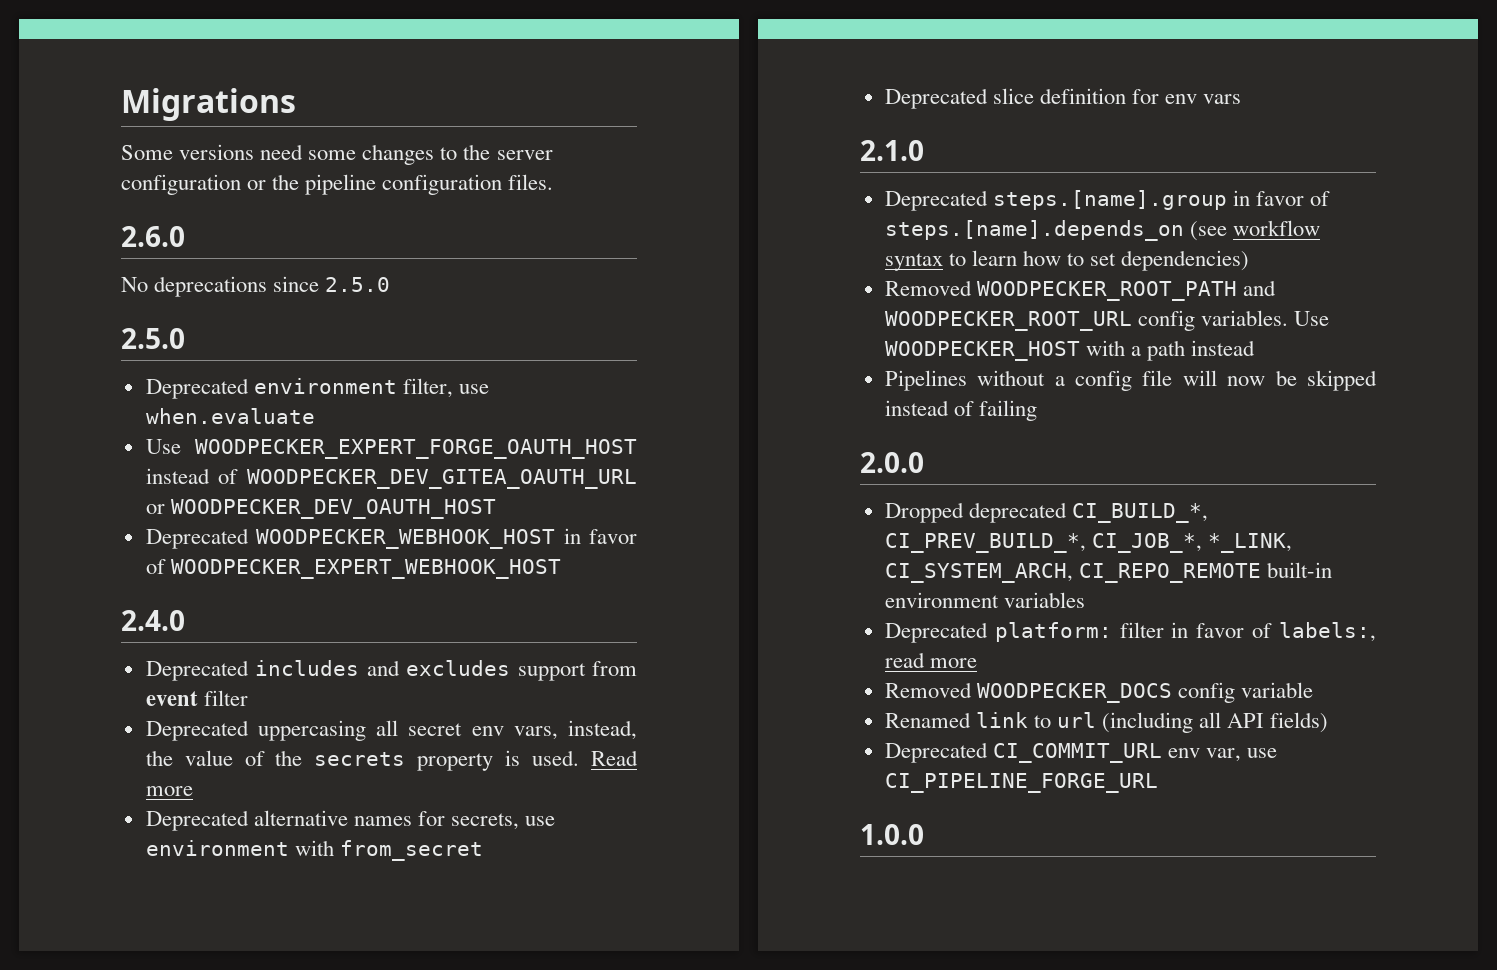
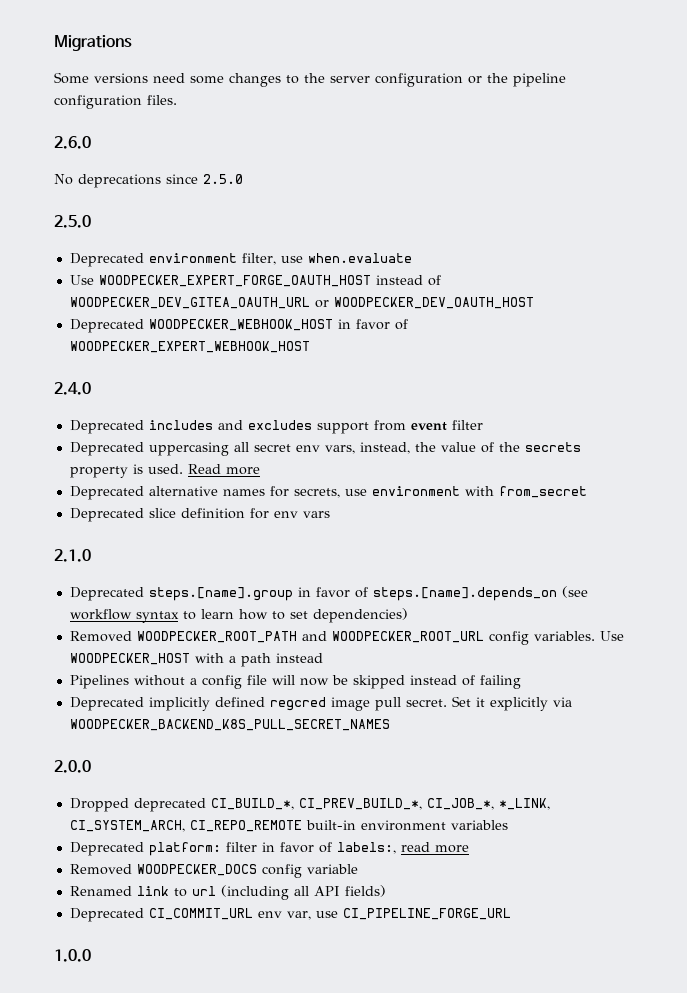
(1037, 410) none -> [69,696,572,711] [69,719,390,731] // Deprecated implicitly defined regcred image pull secret. Set it explicitly via WOODPECKER_BACKEND_K8S_PULL_SECRET_NAMES

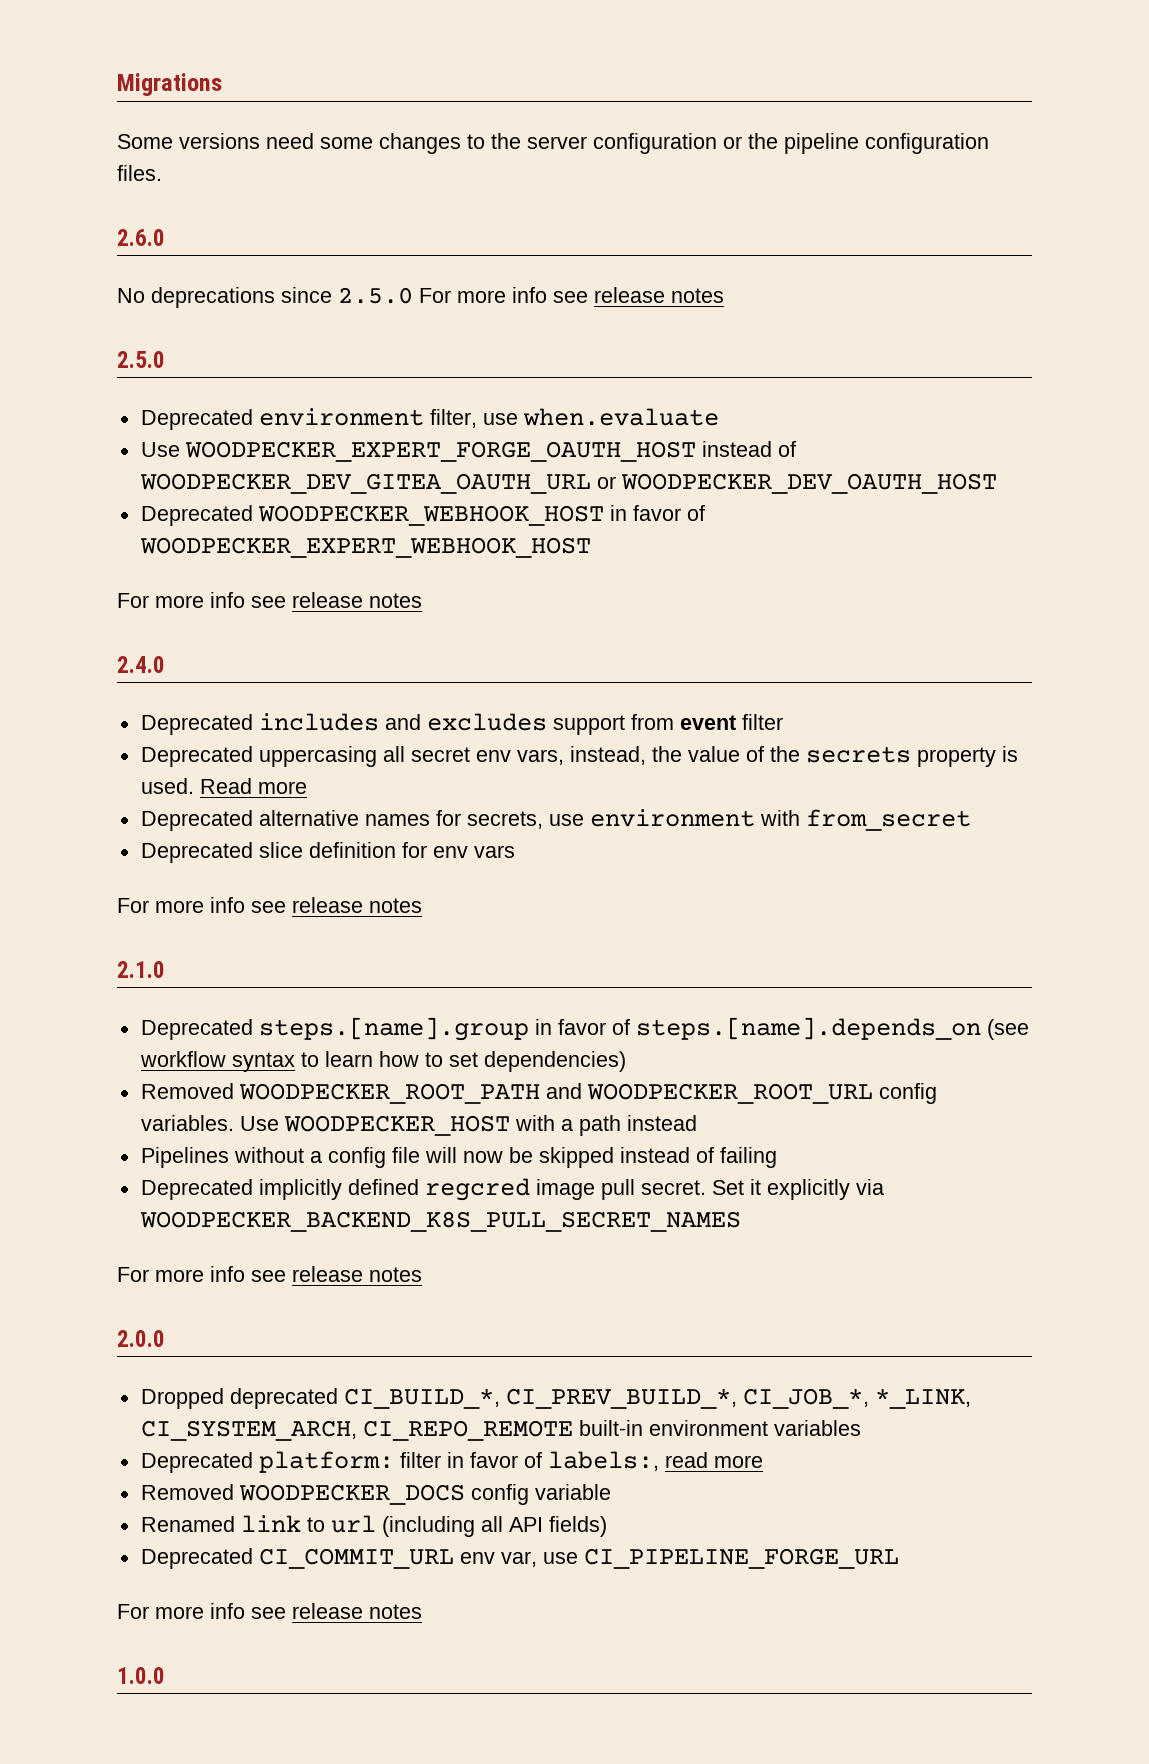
(243, 179) none -> [419,287,724,303] For more info see release notes
(310, 347) none -> [117,592,422,608] // For more info see release notes
(330, 514) none -> [117,897,422,913] // For more info see release notes
(390, 725) none -> [117,1266,422,1282] // For more info see release notes
(511, 914) none -> [117,1603,422,1619] // For more info see release notes

